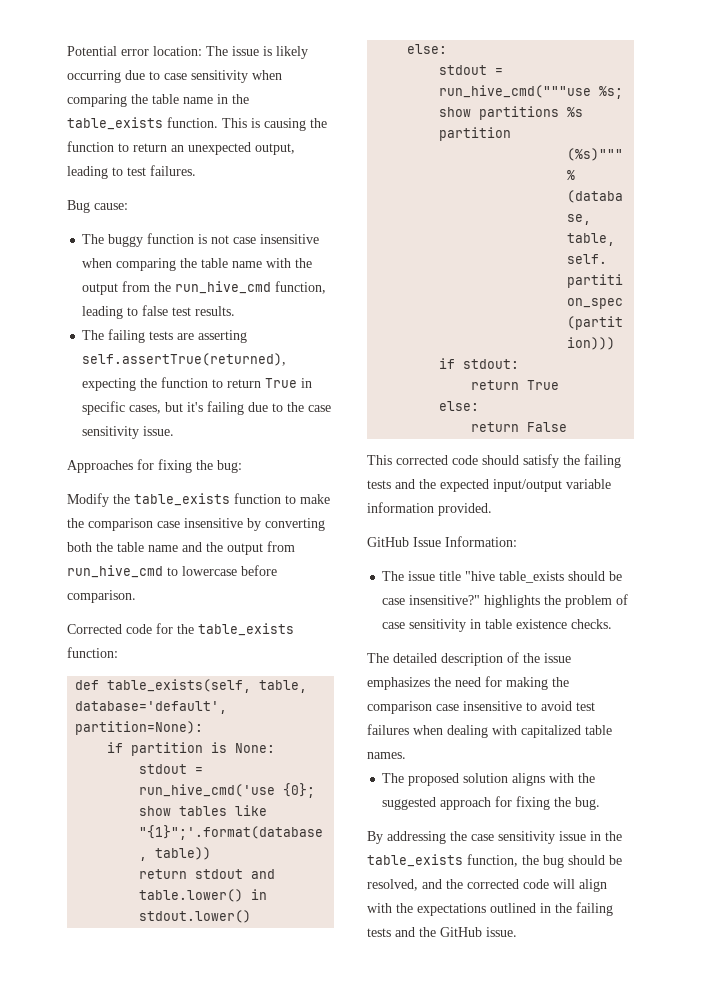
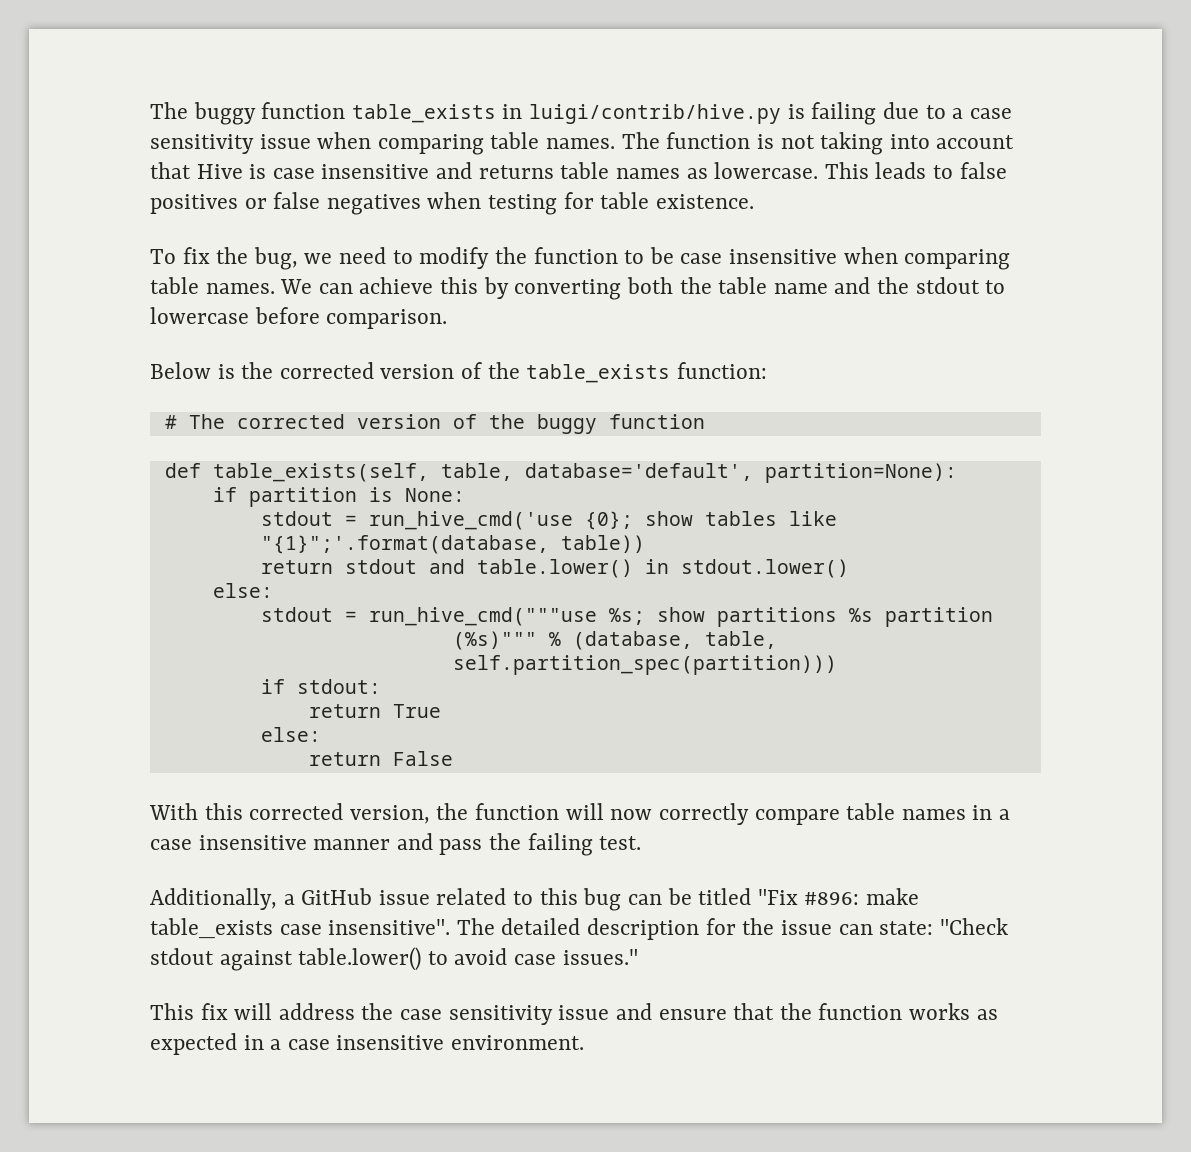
[67,46,308,59] [67,70,282,83] [67,94,249,107] [67,117,327,131] [67,141,295,155] [67,165,196,179] [67,200,128,213] [82,233,320,247] [82,258,313,271] [82,281,327,295] [82,305,236,319] [82,329,248,343] [82,353,287,366] [82,377,313,391] [82,401,332,415] [82,426,175,439] [67,459,242,473] [67,493,330,507] [67,518,243,531] Potential error location: The issue is likely occurring due to case sensitivity when comparing the table name in the table_exists function. This is causing the function to return an unexpected output, leading to test failures. // Bug cause: // The buggy function is not case insensitive when comparing the table name with the output from the run_hive_cmd function, leading to false test results. // The failing tests are asserting self.assertTrue(returned), expecting the function to return True in specific cases, but it's failing due to the case sensitivity issue. // Approaches for fixing the bug: // Modify the table_exists function to make the comparison case insensitive -> [150,102,1012,125] [150,132,1015,155] [150,162,1007,179] [150,192,754,215] [150,247,1011,270] [150,277,479,294] The buggy function table_exists in luigi/contrib/hive.py is failing due to a case sensitivity issue when comparing table names. The function is not taking into account that Hive is case insensitive and returns table names as lowercase. This leads to false positives or false negatives when testing for table existence. // To fix the bug, we need to modify the function to be case insensitive when comparing table names. We can achieve this
[227,541,295,555] [67,565,163,578] output from run_hive_cmd -> [915,277,980,294] stdout
[67,623,294,636] [67,647,118,658] Corrected code for the table_exists function: -> [150,362,767,383] [164,414,705,434] Below is the corrected version of the table_exists function: // # The corrected version of the buggy function
[367,454,621,468] [367,479,611,492] [367,502,492,516] [367,536,517,547] [382,571,623,583] [382,594,629,608] [382,619,613,632] This corrected code should satisfy the failing tests and the expected input/output variable information provided. // GitHub Issue Information: // The issue title "hive table_exists should be case insensitive?" highlights the problem of case sensitivity in table existence checks. // -> [149,803,1010,825] [150,833,642,856] [150,888,919,911] [150,918,451,939] With this corrected version, the function will now correctly compare table names in a case insensitive manner and pass the failing test. // Additionally, a GitHub issue related to this bug can be titled "Fix #896: make table_exists case insensitive".
[507,652,519,663] of -> [705,918,736,935] for
[367,676,569,690] [367,701,595,714] [367,724,612,738] [367,752,406,759] [382,773,596,786] [382,796,601,810] [367,831,622,844] [367,854,622,868] [367,879,607,892] [367,902,613,916] [367,927,517,937] emphasizes the need for making the comparison case insensitive to avoid test failures when dealing with capitalized table names. // The proposed solution aligns with the suggested approach for fixing the bug. // By addressing the case sensitivity issue in the table_exists function, the bug should be resolved, and the corrected code will align with the expectations outlined in the failing tests and the GitHub issue. -> [838,918,1008,935] [150,947,638,971] [150,1003,998,1025] [150,1033,585,1055] can state: "Check stdout against table.lower() to avoid case issues." // This fix will address the case sensitivity issue and ensure that the function works as expected in a case insensitive environment.

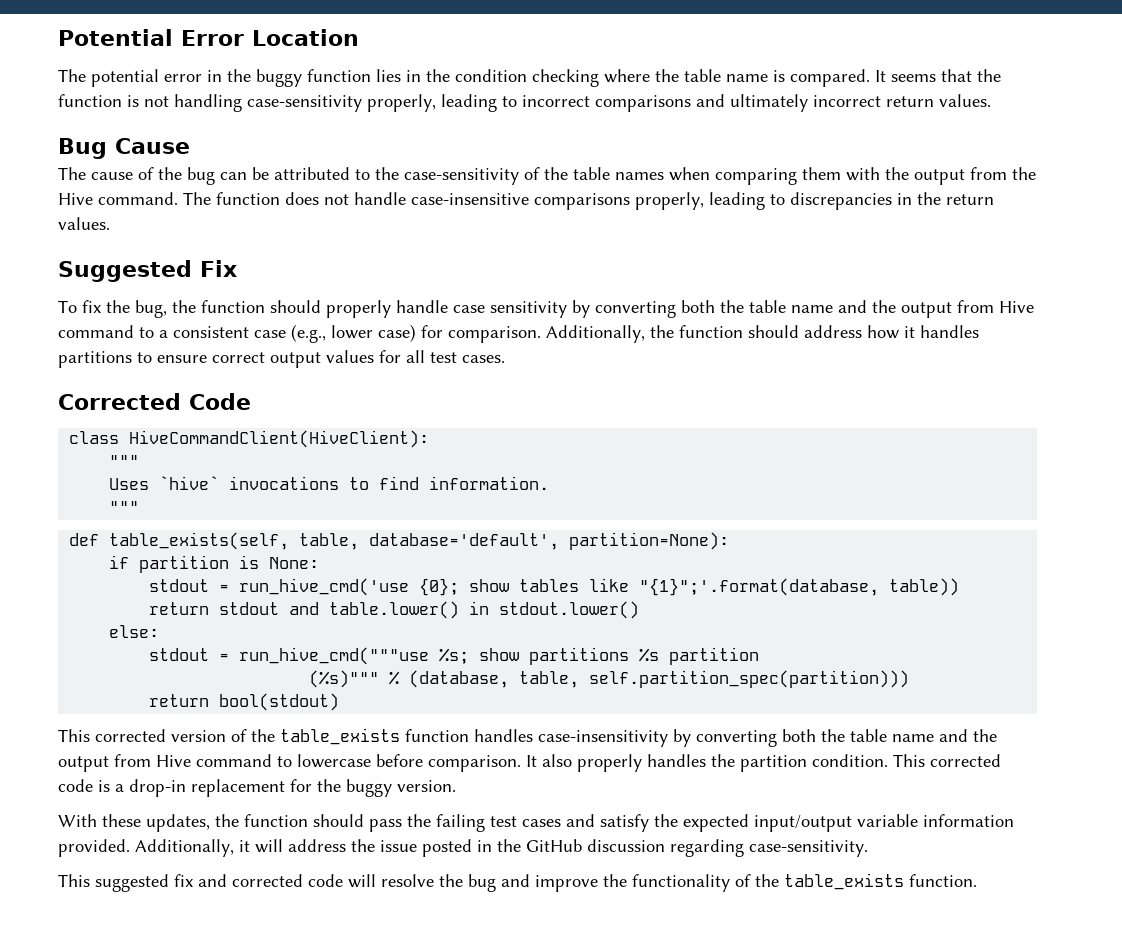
[150,102,1012,125] [150,132,1015,155] [150,162,1007,179] [150,192,754,215] [150,247,1011,270] [150,277,1006,300] [150,307,448,329] [150,362,767,383] [164,414,705,434] The buggy function table_exists in luigi/contrib/hive.py is failing due to a case sensitivity issue when comparing table names. The function is not taking into account that Hive is case insensitive and returns table names as lowercase. This leads to false positives or false negatives when testing for table existence. // To fix the bug, we need to modify the function to be case insensitive when comparing table names. We can achieve this by converting both the table name and the stdout to lowercase before comparison. // Below is the corrected version of the table_exists function: // # The corrected version of the buggy function -> [58,29,359,46] [58,69,1001,87] [58,94,991,112] [58,138,190,159] [58,167,1036,185] [58,192,994,210] [58,217,110,230] [58,260,237,282] [58,300,1034,318] [58,324,979,343] [58,350,505,368] [58,393,251,410] [69,430,430,448] [109,455,140,467] [109,476,550,490] [109,501,140,513] Potential Error Location // The potential error in the buggy function lies in the condition checking where the table name is compared. It seems that the function is not handling case-sensitivity properly, leading to incorrect comparisons and ultimately incorrect return values. // Bug Cause // The cause of the bug can be attributed to the case-sensitivity of the table names when comparing them with the output from the Hive command. The function does not handle case-insensitive comparisons properly, leading to discrepancies in the return values. // Suggested Fix // To fix the bug, the function should properly handle case sensitivity by converting both the table name and the output from Hive command to a consistent case (e.g., lower case) for comparison. Additionally, the function should address how it handles partitions to ensure correct output values for all test cases. // Corrected Code // class HiveCommandClient(HiveClient): // """ // Uses `hive` invocations to find information. // """
[260,679,381,694] [308,704,441,718] [260,727,321,742] [308,751,453,766] [149,803,1010,825] [150,833,642,856] [150,888,919,911] [150,918,1008,940] [150,947,638,971] [150,1003,998,1025] [150,1033,585,1055] if stdout: // return True // else: // return False // With this corrected version, the function will now correctly compare table names in a case insensitive manner and pass the failing test. // Additionally, a GitHub issue related to this bug can be titled "Fix #896: make table_exists case insensitive". The detailed description for the issue can state: "Check stdout against table.lower() to avoid case issues." // This fix will address the case sensitivity issue and ensure that the function works as expected in a case insensitive environment. -> [149,693,340,711] [58,728,997,747] [58,754,1001,772] [58,779,456,797] [58,814,1014,832] [58,839,868,857] [58,873,977,892] return bool(stdout) // This corrected version of the table_exists function handles case-insensitivity by converting both the table name and the output from Hive command to lowercase before comparison. It also properly handles the partition condition. This corrected code is a drop-in replacement for the buggy version. // With these updates, the function should pass the failing test cases and satisfy the expected input/output variable information provided. Additionally, it will address the issue posted in the GitHub discussion regarding case-sensitivity. // This suggested fix and corrected code will resolve the bug and improve the functionality of the table_exists function.

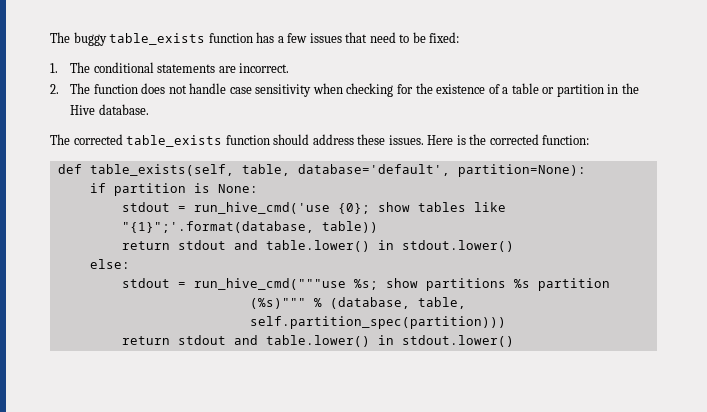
[58,29,359,46] [58,69,1001,87] [58,94,991,112] [58,138,190,159] [58,167,1036,185] [58,192,178,205] Potential Error Location // The potential error in the buggy function lies in the condition checking where the table name is compared. It seems that the function is not handling case-sensitivity properly, leading to incorrect comparisons and ultimately incorrect return values. // Bug Cause // The cause of the bug can be attributed to the case-sensitivity of the table names when comparing them with the output from the Hive command. -> [50,32,460,46] [50,62,290,73] [50,84,59,94] The buggy table_exists function has a few issues that need to be fixed: // 1. The conditional statements are incorrect. // 2.
[411,192,994,210] [58,217,110,230] [58,260,237,282] [58,300,1034,318] [58,324,979,343] [58,350,505,368] [58,393,251,410] [69,430,430,448] [109,455,140,467] [109,476,550,490] [109,501,140,513] case-insensitive comparisons properly, leading to discrepancies in the return values. // Suggested Fix // To fix the bug, the function should properly handle case sensitivity by converting both the table name and the output from Hive command to a consistent case (e.g., lower case) for comparison. Additionally, the function should address how it handles partitions to ensure correct output values for all test cases. // Corrected Code // class HiveCommandClient(HiveClient): // """ // Uses `hive` invocations to find information. // """ -> [229,83,639,97] [70,104,149,115] [50,134,590,147] case sensitivity when checking for the existence of a table or partition in the Hive database. // The corrected table_exists function should address these issues. Here is the corrected function:
[219,693,340,711] [58,728,997,747] [58,754,1001,772] [58,779,456,797] [58,814,1014,832] [58,839,868,857] [58,873,977,892] bool(stdout) // This corrected version of the table_exists function handles case-insensitivity by converting both the table name and the output from Hive command to lowercase before comparison. It also properly handles the partition condition. This corrected code is a drop-in replacement for the buggy version. // With these updates, the function should pass the failing test cases and satisfy the expected input/output variable information provided. Additionally, it will address the issue posted in the GitHub discussion regarding case-sensitivity. // This suggested fix and corrected code will resolve the bug and improve the functionality of the table_exists function. -> [177,335,514,347] stdout and table.lower() in stdout.lower()

